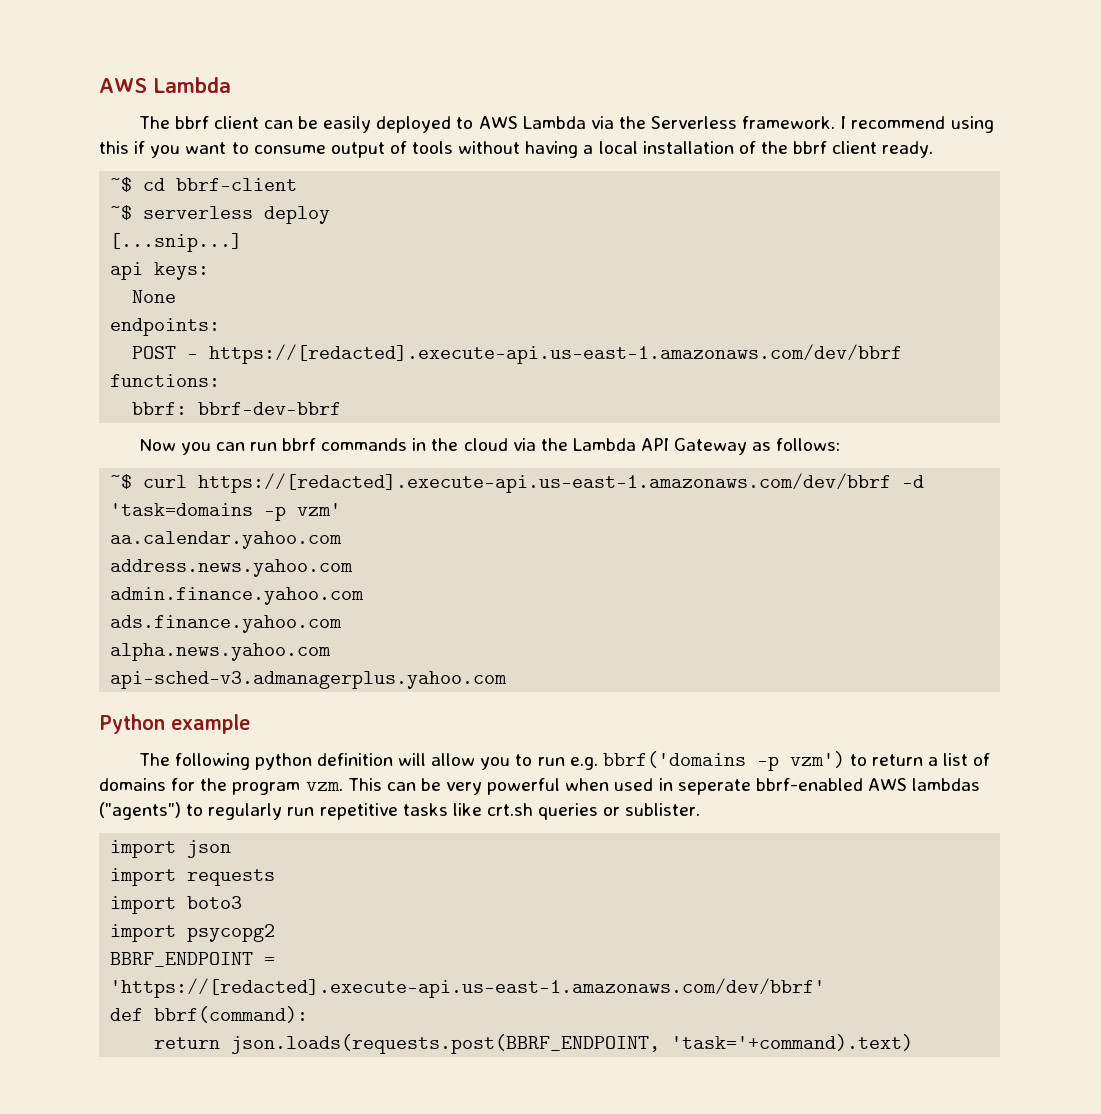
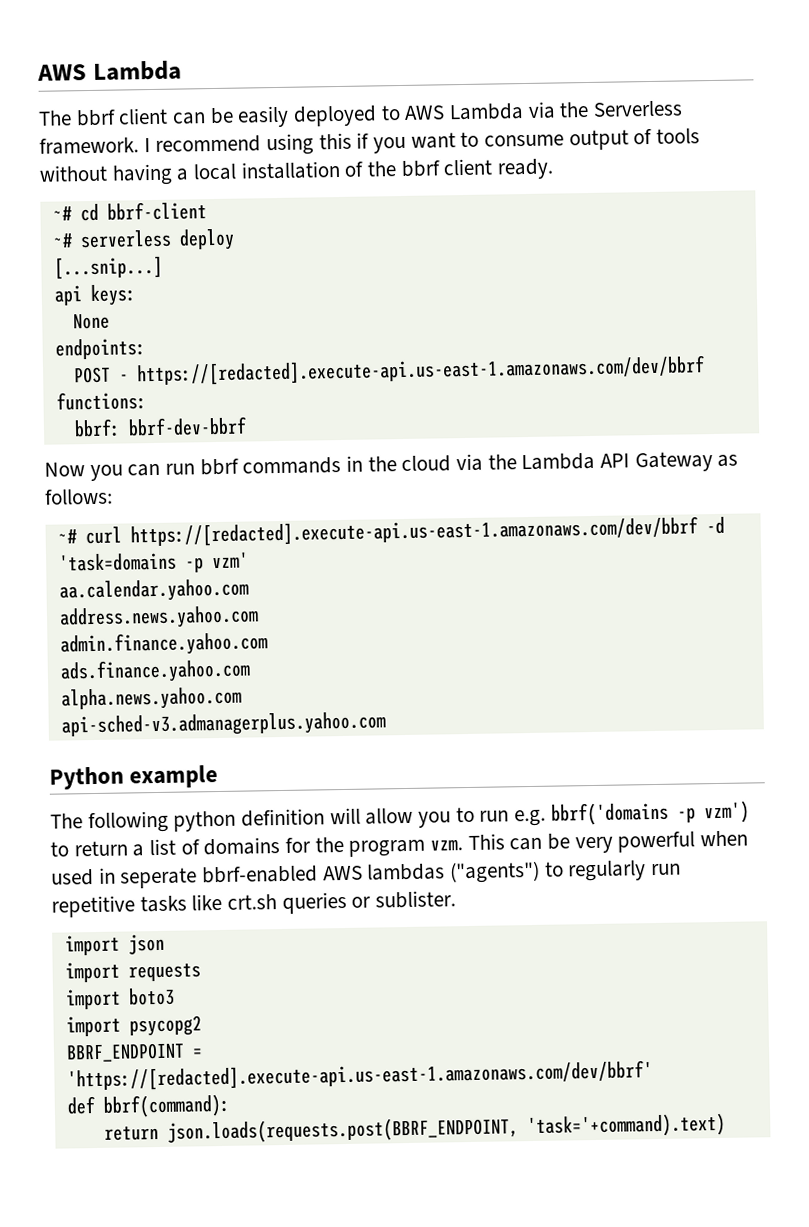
[110,177,133,192] ~$ -> [52,206,72,221] ~#
[110,205,133,220] ~$ -> [52,233,73,248] ~#
[110,474,133,489] ~$ -> [57,529,77,544] ~#

